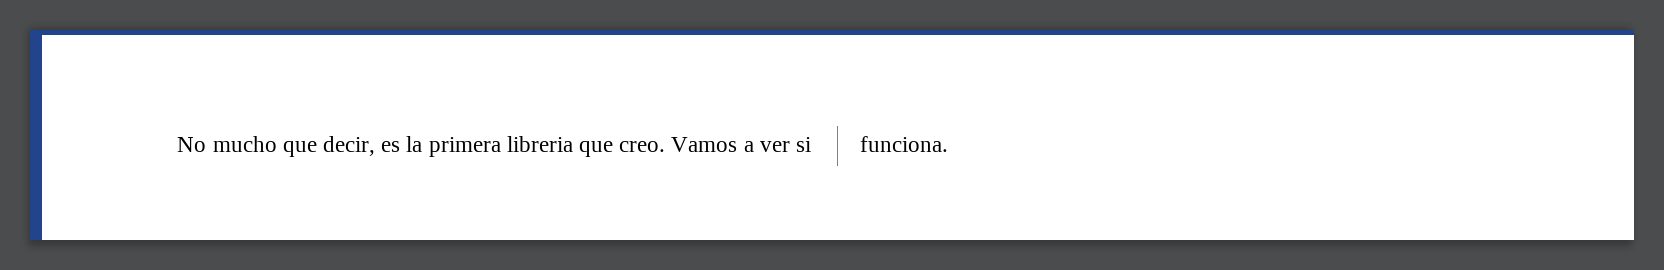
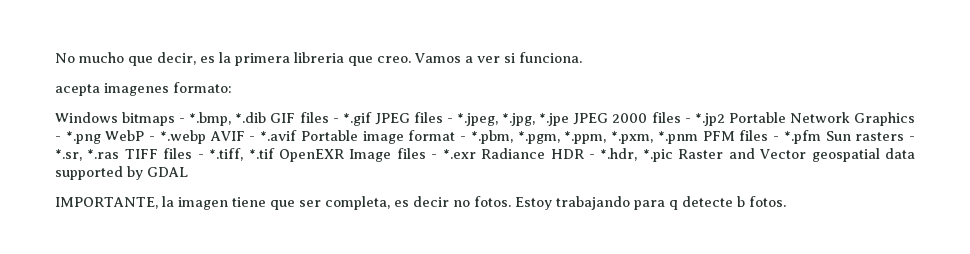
(948, 144) none -> [55,82,232,96] [55,112,915,126] [55,130,916,144] [55,148,916,162] [55,166,188,180] [55,196,786,210] // acepta imagenes formato: // Windows bitmaps - *.bmp, *.dib GIF files - *.gif JPEG files - *.jpeg, *.jpg, *.jpe JPEG 2000 files - *.jp2 Portable Network Graphics - *.png WebP - *.webp AVIF - *.avif Portable image format - *.pbm, *.pgm, *.ppm, *.pxm, *.pnm PFM files - *.pfm Sun rasters - *.sr, *.ras TIFF files - *.tiff, *.tif OpenEXR Image files - *.exr Radiance HDR - *.hdr, *.pic Raster and Vector geospatial data supported by GDAL // IMPORTANTE, la imagen tiene que ser completa, es decir no fotos. Estoy trabajando para q detecte b fotos.

